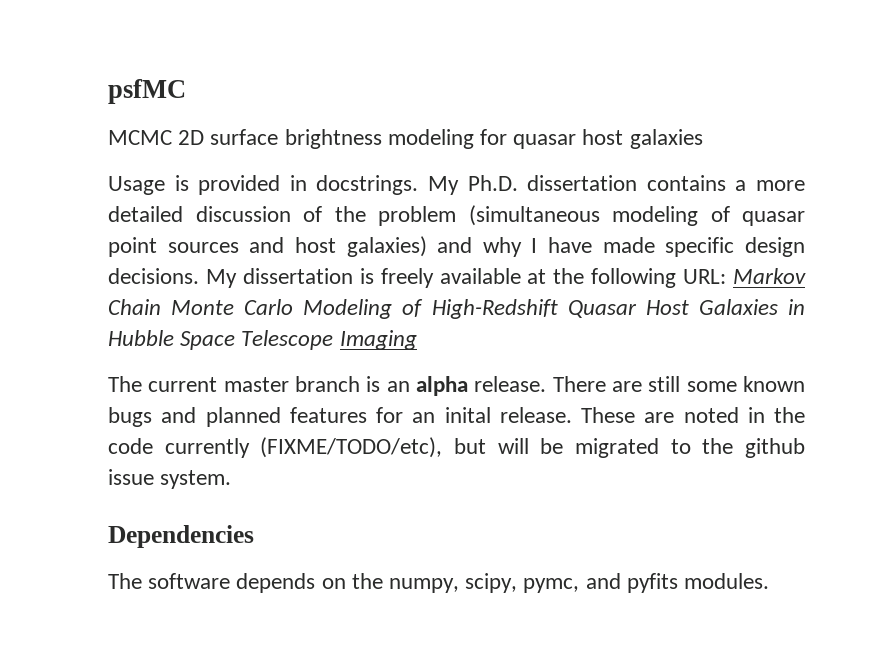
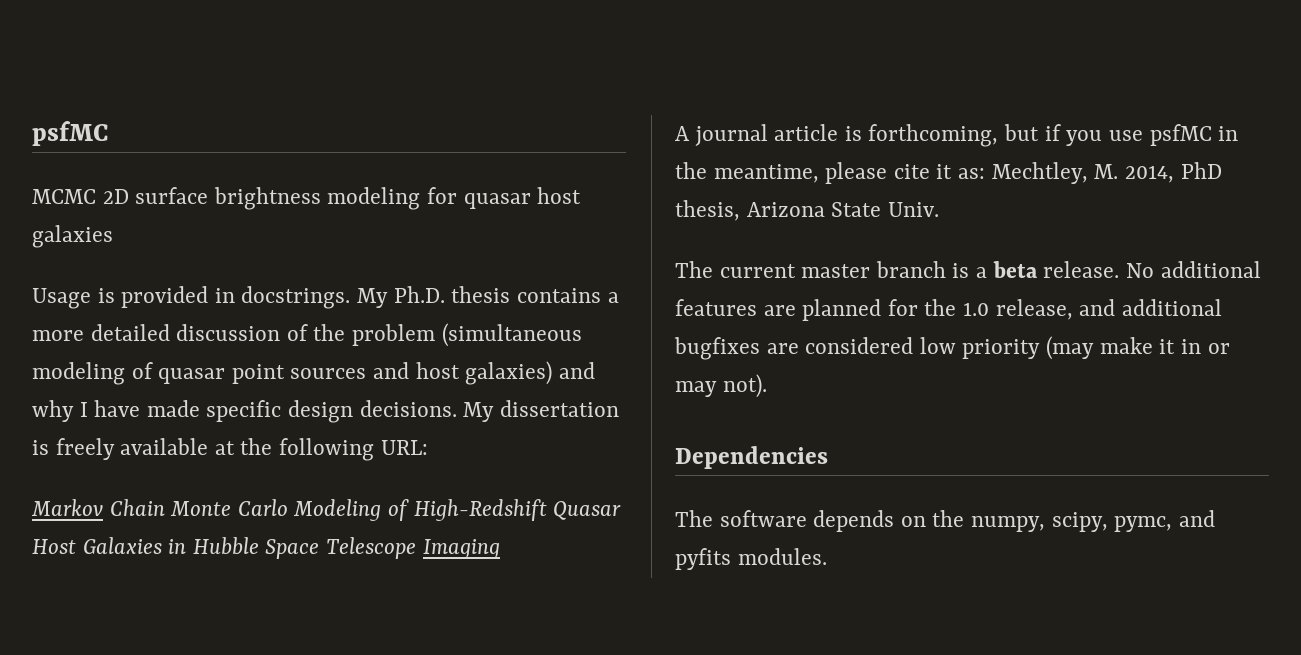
[527,175,638,191] dissertation -> [451,286,511,303] thesis
(727, 276) none -> (428, 447) //
(417, 340) none -> [675,124,1239,147] [675,162,1222,184] [675,200,939,221] // A journal article is forthcoming, but if you use psfMC in the meantime, please cite it as: Mechtley, M. 2014, PhD thesis, Arizona State Univ.
[386,376,805,396] [108,407,805,427] [108,437,805,458] [108,469,232,489] an alpha release. There are still some known bugs and planned features for an inital release. These are noted in the code currently (FIXME/TODO/etc), but will be migrated to the github issue system. -> [976,261,1261,278] [675,299,1222,321] [674,336,1230,360] [675,374,767,398] a beta release. No additional features are planned for the 1.0 release, and additional bugfixes are considered low priority (may make it in or may not).

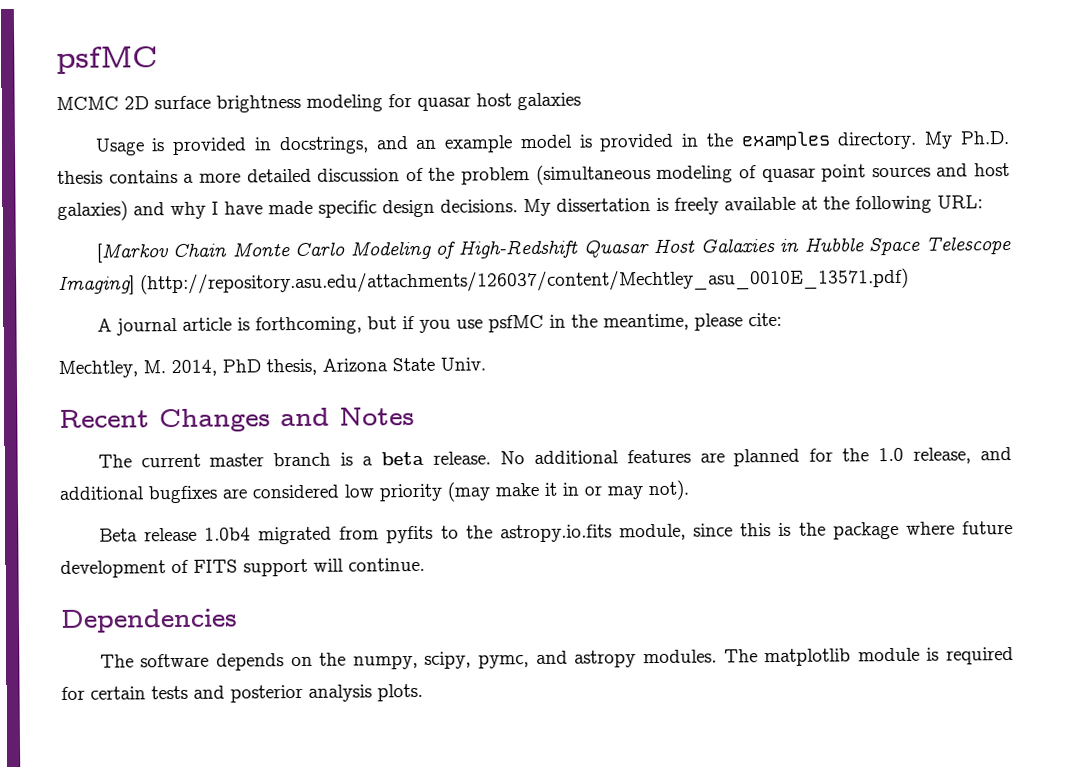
[241,286,351,309] docstrings. -> [278,131,918,155] docstrings, and an example model is provided in the examples directory.
[31,499,103,516] Markov -> [95,243,169,263] [Markov
[422,539,500,559] Imaging -> [58,267,909,295] Imaging] (http://repository.asu.edu/attachments/126037/content/Mechtley_asu_0010E_13571.pdf)
[893,164,986,179] cite it as: -> [747,312,782,327] cite: //
(939, 209) none -> [59,407,415,433] // Recent Changes and Notes
(767, 386) none -> [98,520,1014,545] [60,557,425,578] // Beta release 1.0b4 migrated from pyfits to the astropy.io.fits module, since this is the package where future development of FITS support will continue.
[675,548,827,570] pyfits modules. -> [574,647,1014,668] [61,683,423,703] astropy modules. The matplotlib module is required for certain tests and posterior analysis plots.

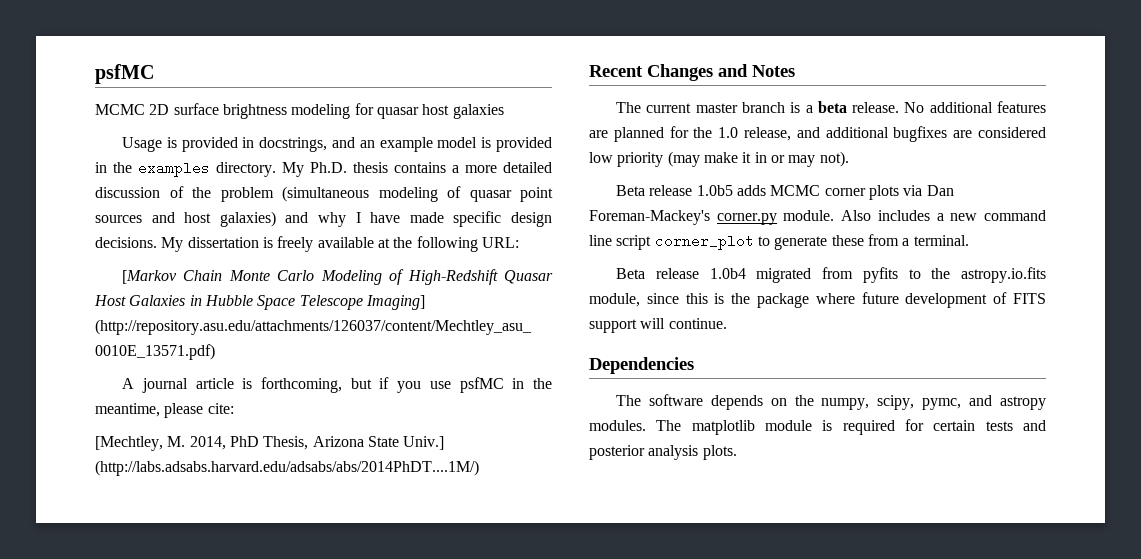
[58,360,138,378] Mechtley, -> [95,436,163,451] [Mechtley,
[266,358,317,376] thesis, -> [263,436,309,450] Thesis,
[440,357,486,371] Univ. -> [403,436,445,450] [95,460,479,476] Univ.] (http://labs.adsabs.harvard.edu/adsabs/abs/2014PhDT....1M/)
(689, 490) none -> [616,185,954,200] [589,210,1046,225] [589,234,969,250] // Beta release 1.0b5 adds MCMC corner plots via Dan Foreman-Mackey's corner.py module. Also includes a new command line script corner_plot to generate these from a terminal.

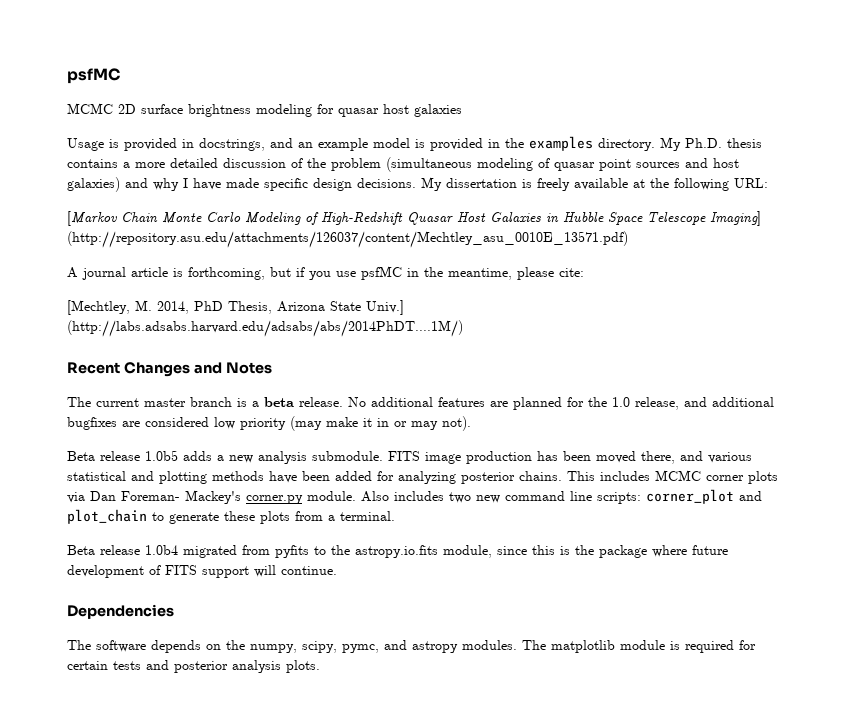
(767, 190) none -> [217,451,752,464] [67,471,650,484] a new analysis submodule. FITS image production has been moved there, and various statistical and plotting methods have been added for analyzing posterior chains. This includes
[589,210,710,225] Foreman-Mackey's -> [121,490,241,504] Foreman- Mackey's
[936,213,944,221] a -> [449,492,471,503] two
[616,234,754,250] script corner_plot -> [597,489,762,504] [67,509,147,524] scripts: corner_plot and plot_chain
(864, 240) none -> [260,511,290,524] plots

